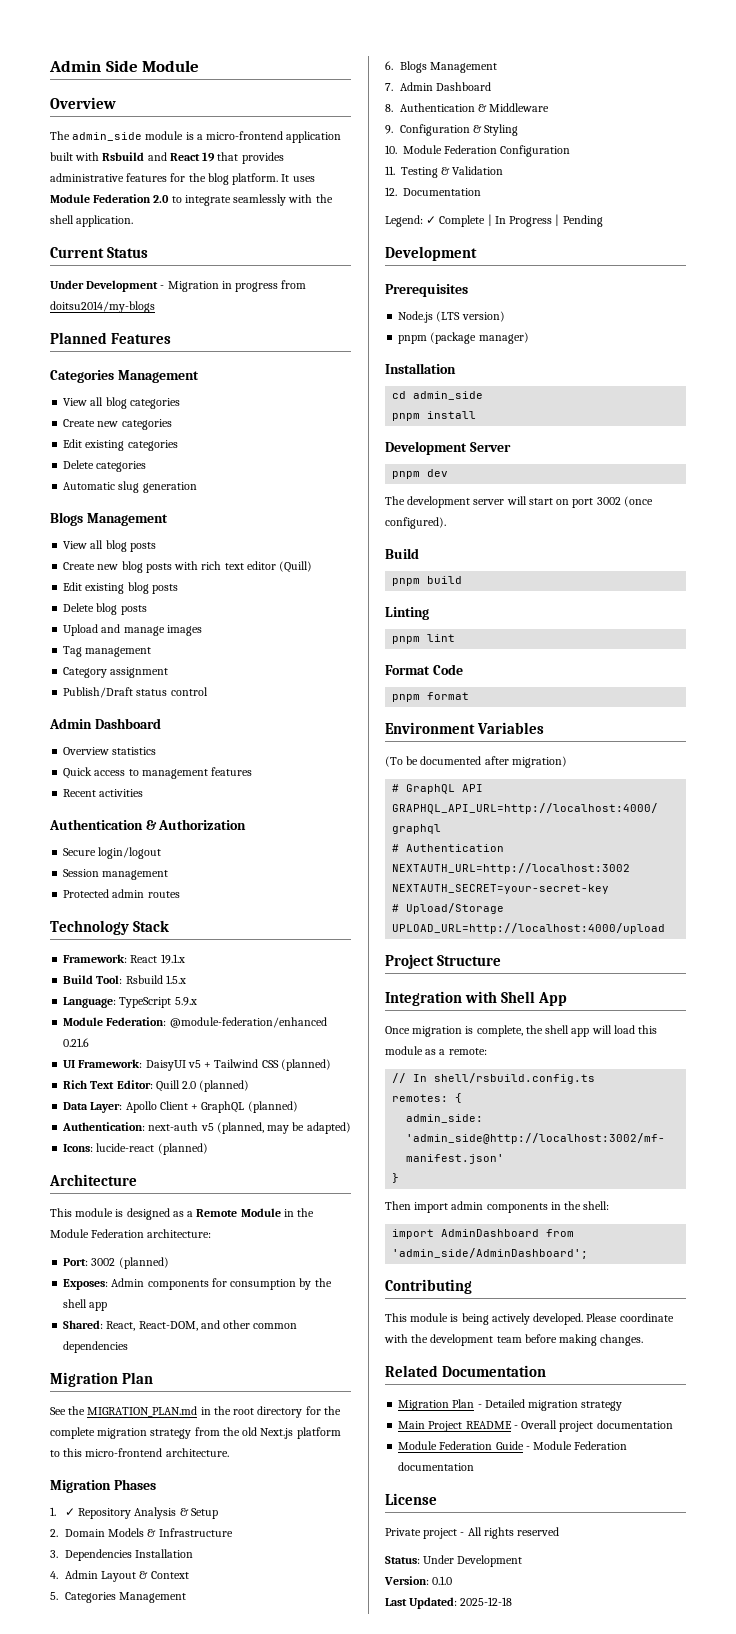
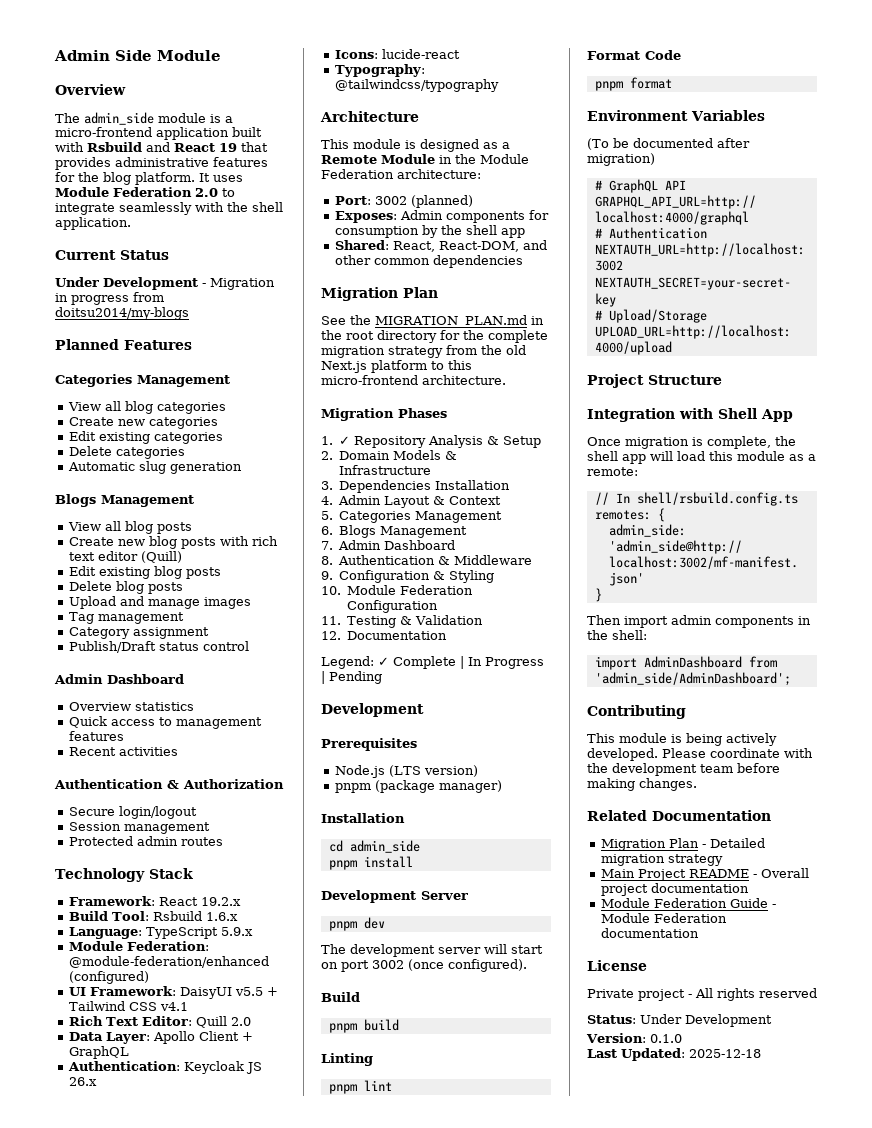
[160,954,185,964] 19.1.x -> [200,897,241,906] 19.2.x
[165,975,186,984] 1.5.x -> [205,912,238,921] 1.6.x
[63,1038,90,1047] 0.21.6 -> [68,971,149,984] (configured)
[187,1060,201,1068] v5 -> [234,987,263,996] v5.5
[280,1059,331,1071] (planned) -> [159,1002,188,1011] v4.1
[199,1080,250,1092] (planned) -> (251, 1021) none
[247,1101,298,1113] (planned) -> (129, 1052) none
[148,1122,351,1134] next-auth v5 (planned, may be adapted) -> [183,1061,262,1074] [68,1077,97,1086] Keycloak JS 26.x
[157,1143,208,1155] (planned) -> [334,64,425,77] [334,79,499,92] // Typography: @tailwindcss/typography

